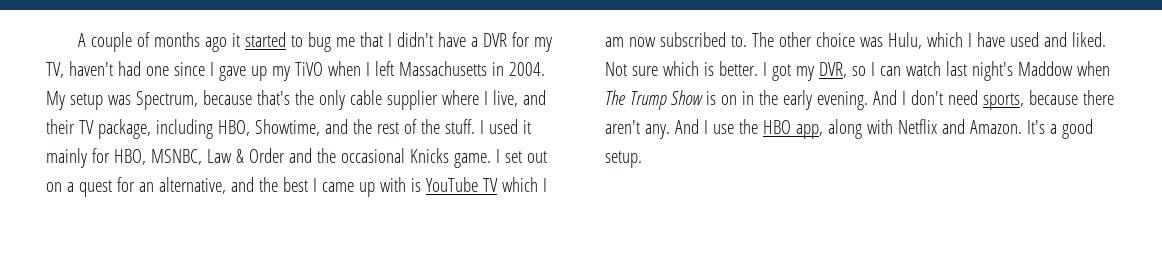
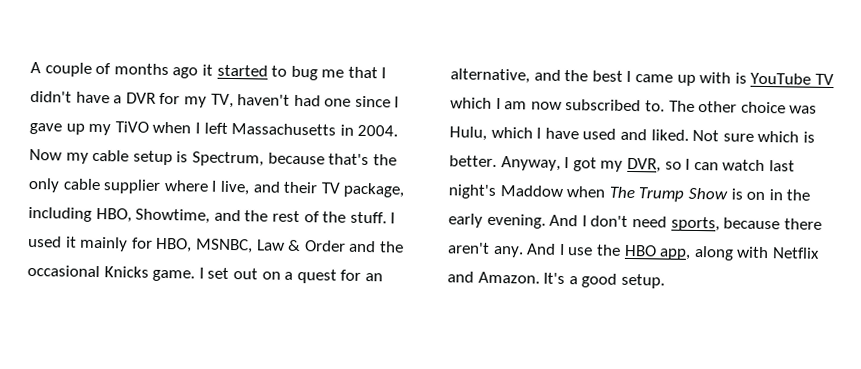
[46,91,131,110] My setup was -> [29,148,189,166] Now my cable setup is
(758, 68) none -> [500,156,561,171] Anyway,

